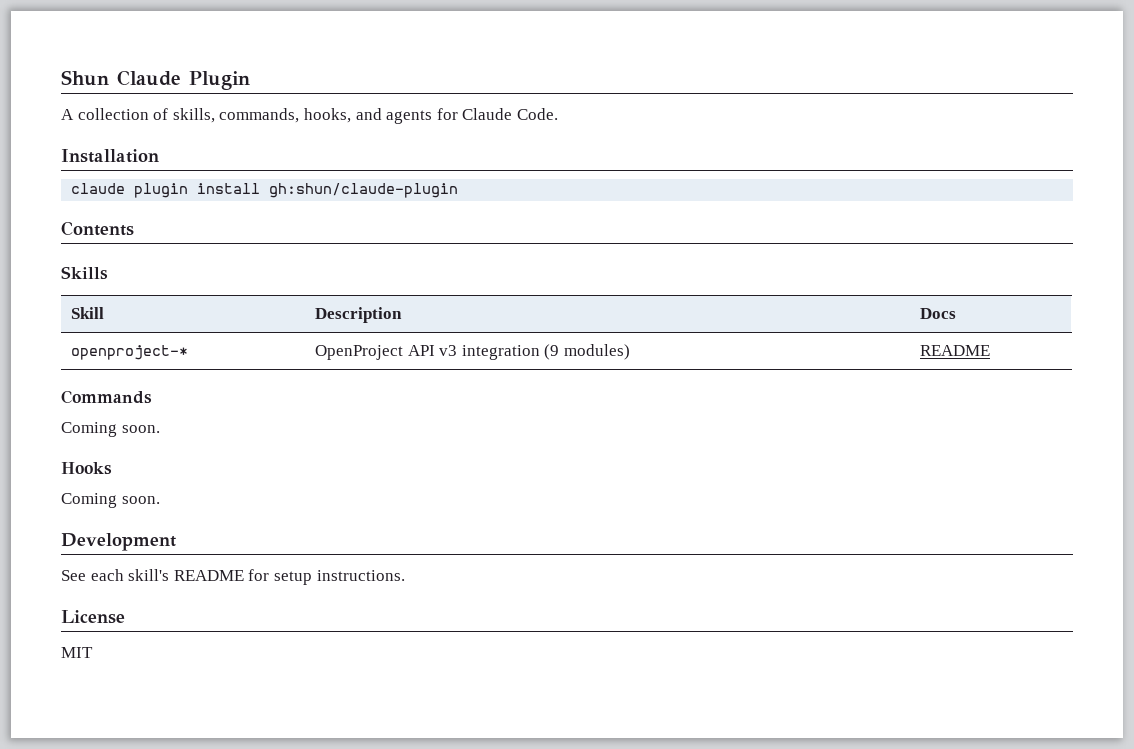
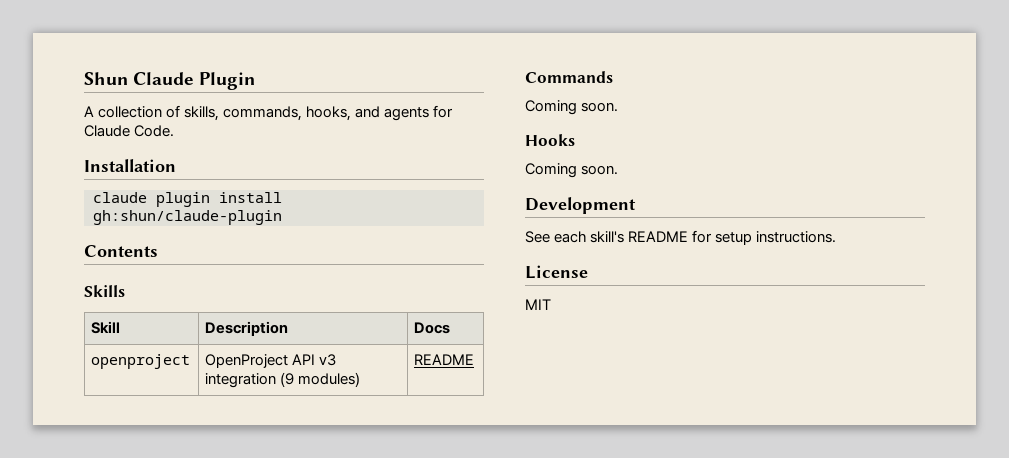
[71,345,189,360] openproject-* -> [91,354,191,369] openproject

